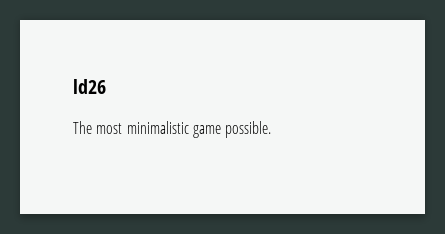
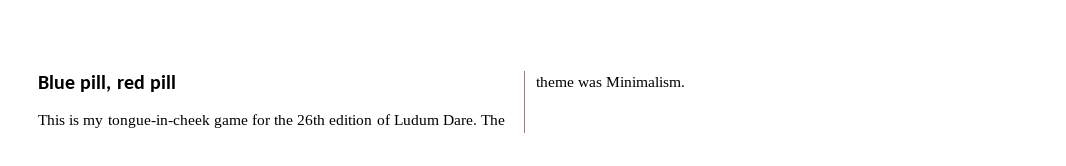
[73,79,106,94] [73,121,272,138] ld26 // The most minimalistic game possible. -> [38,75,176,92] [38,114,506,128] [536,77,686,87] Blue pill, red pill // This is my tongue-in-cheek game for the 26th edition of Ludum Dare. The theme was Minimalism.

